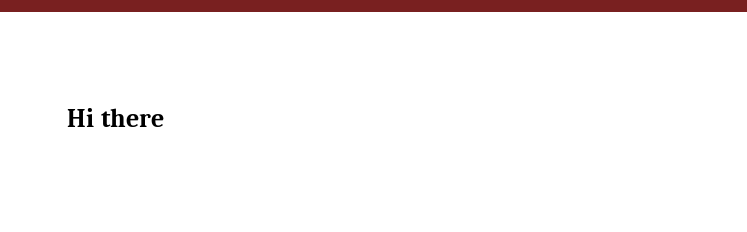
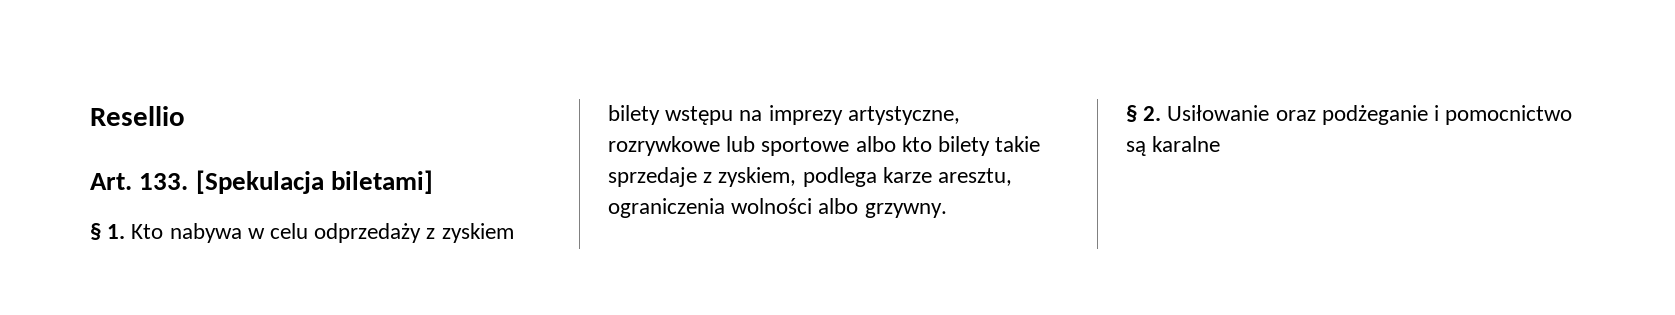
[67,108,164,127] Hi there -> [90,106,185,126] [90,170,433,194] [90,223,514,243] [608,105,960,125] [608,136,1041,156] [608,167,1013,187] [608,198,947,218] [1126,105,1573,125] [1126,136,1221,156] Resellio // Art. 133. [Spekulacja biletami] // § 1. Kto nabywa w celu odprzedaży z zyskiem bilety wstępu na imprezy artystyczne, rozrywkowe lub sportowe albo kto bilety takie sprzedaje z zyskiem, podlega karze aresztu, ograniczenia wolności albo grzywny. // § 2. Usiłowanie oraz podżeganie i pomocnictwo są karalne

